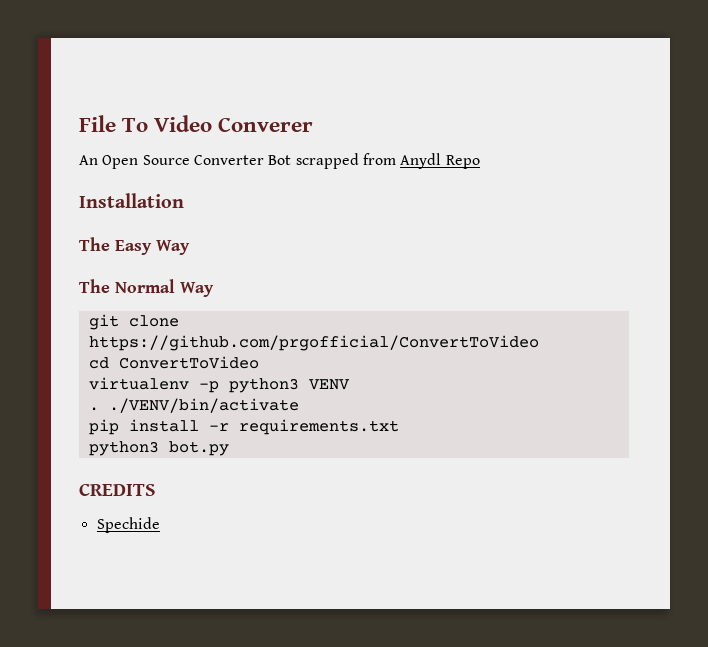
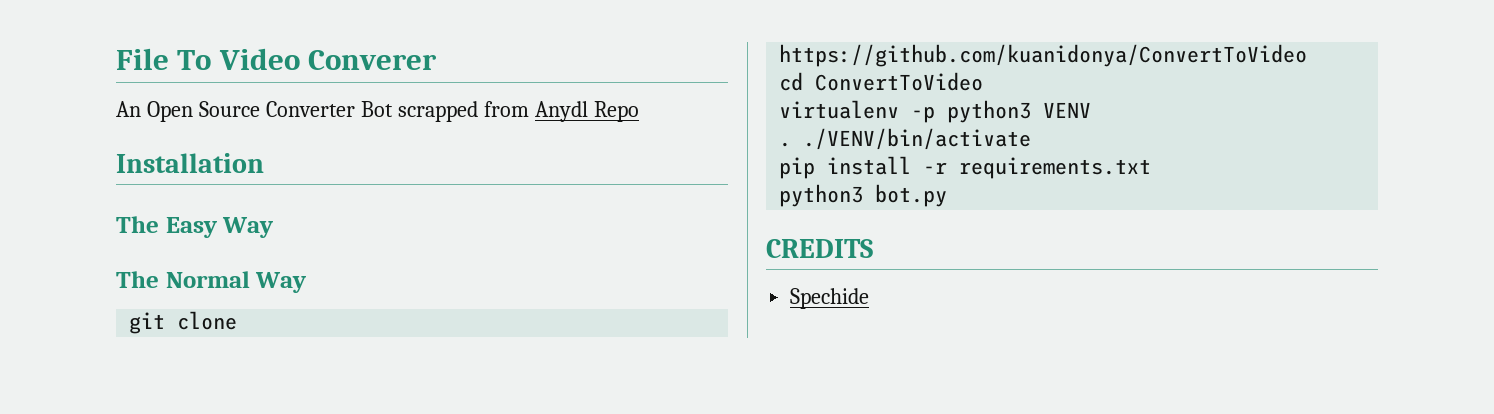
[88,335,539,351] https://github.com/prgofficial/ConvertToVideo -> [779,44,1308,67] https://github.com/kuanidonya/ConvertToVideo

